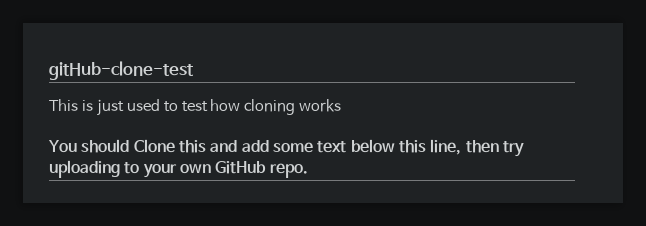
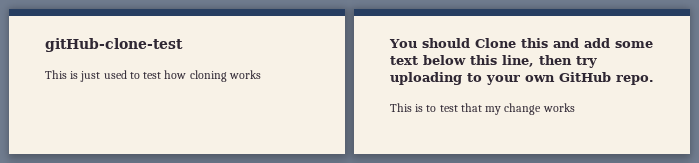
(308, 170) none -> [390,103,575,115] // This is to test that my change works

